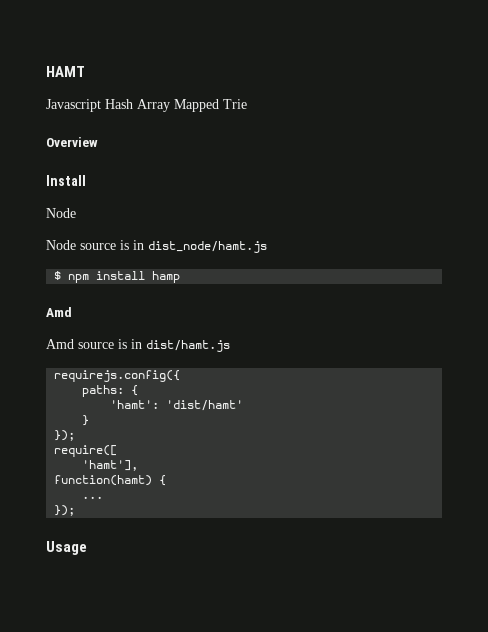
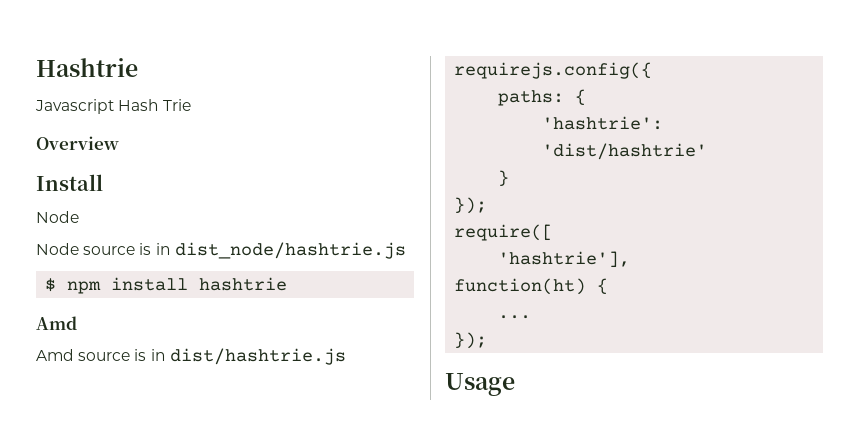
[46,66,85,77] HAMT -> [36,58,138,77] Hashtrie
[137,99,219,112] Array Mapped -> (160, 105) none
[148,241,267,253] dist_node/hamt.js -> [174,242,406,259] dist_node/hashtrie.js
[152,271,181,283] hamp -> [199,277,288,291] hashtrie
[146,340,230,352] dist/hamt.js -> [169,348,346,365] dist/hashtrie.js
[110,400,244,411] 'hamt': 'dist/hamt' -> [542,116,664,130] [542,143,708,160] 'hashtrie': 'dist/hashtrie'
[82,460,139,471] [54,475,153,486] 'hamt'], // function(hamt) -> [498,251,631,268] [454,278,587,295] 'hashtrie'], // function(ht)

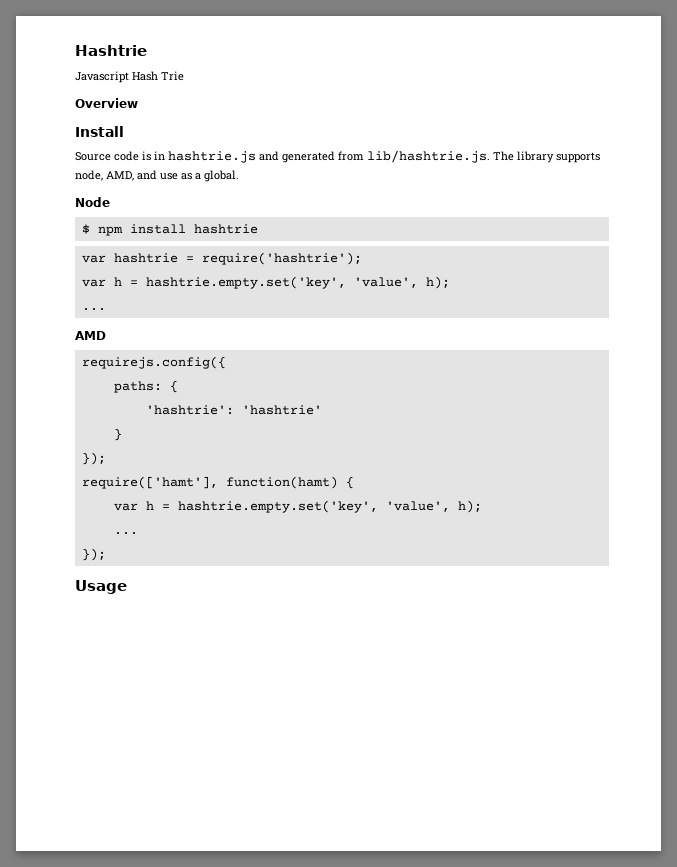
[36,211,79,223] [36,242,406,259] [45,277,288,294] [36,316,77,330] [36,348,346,365] Node // Node source is in dist_node/hashtrie.js // $ npm install hashtrie // Amd // Amd source is in dist/hashtrie.js -> [75,150,600,163] [75,170,239,182] [75,197,110,207] [81,224,258,236] [81,252,362,265] [81,276,450,289] [81,308,106,311] [75,331,106,340] Source code is in hashtrie.js and generated from lib/hashtrie.js. The library supports node, AMD, and use as a global. // Node // $ npm install hashtrie // var hashtrie = require('hashtrie'); // var h = hashtrie.empty.set('key', 'value', h); // ... // AMD
[542,143,708,160] 'dist/hashtrie' -> [241,405,322,415] 'hashtrie'
[454,224,554,241] [498,251,631,268] [454,278,609,295] require([ // 'hashtrie'], // function(ht) { -> [81,476,354,489] [113,500,482,513] require(['hamt'], function(hamt) { // var h = hashtrie.empty.set('key', 'value', h);

